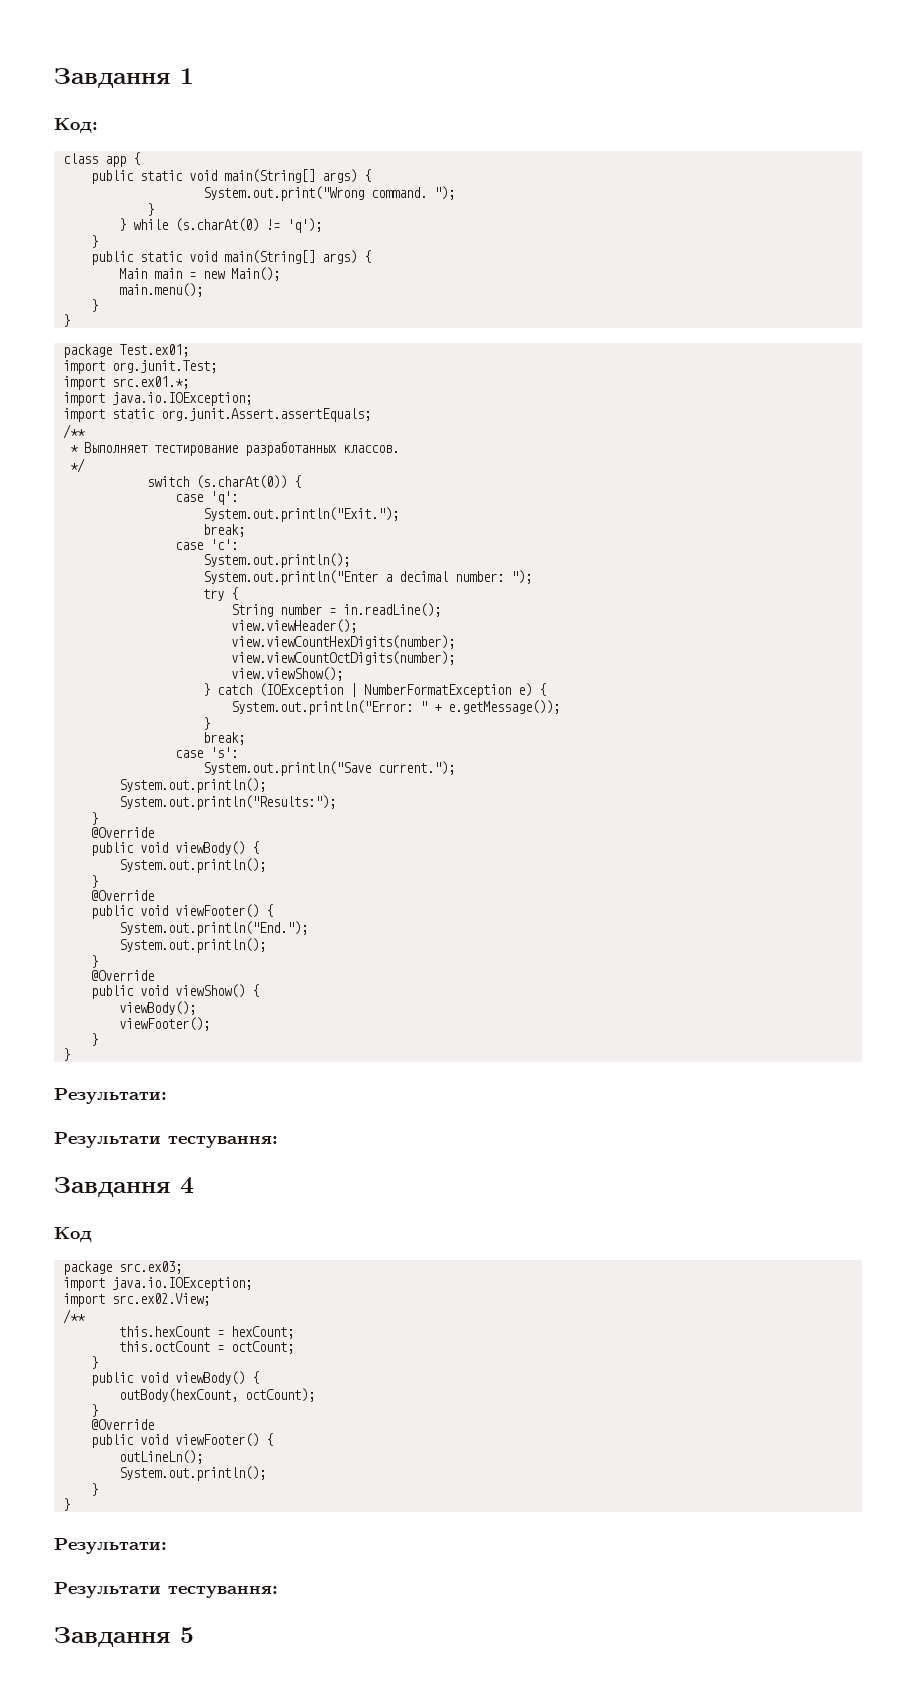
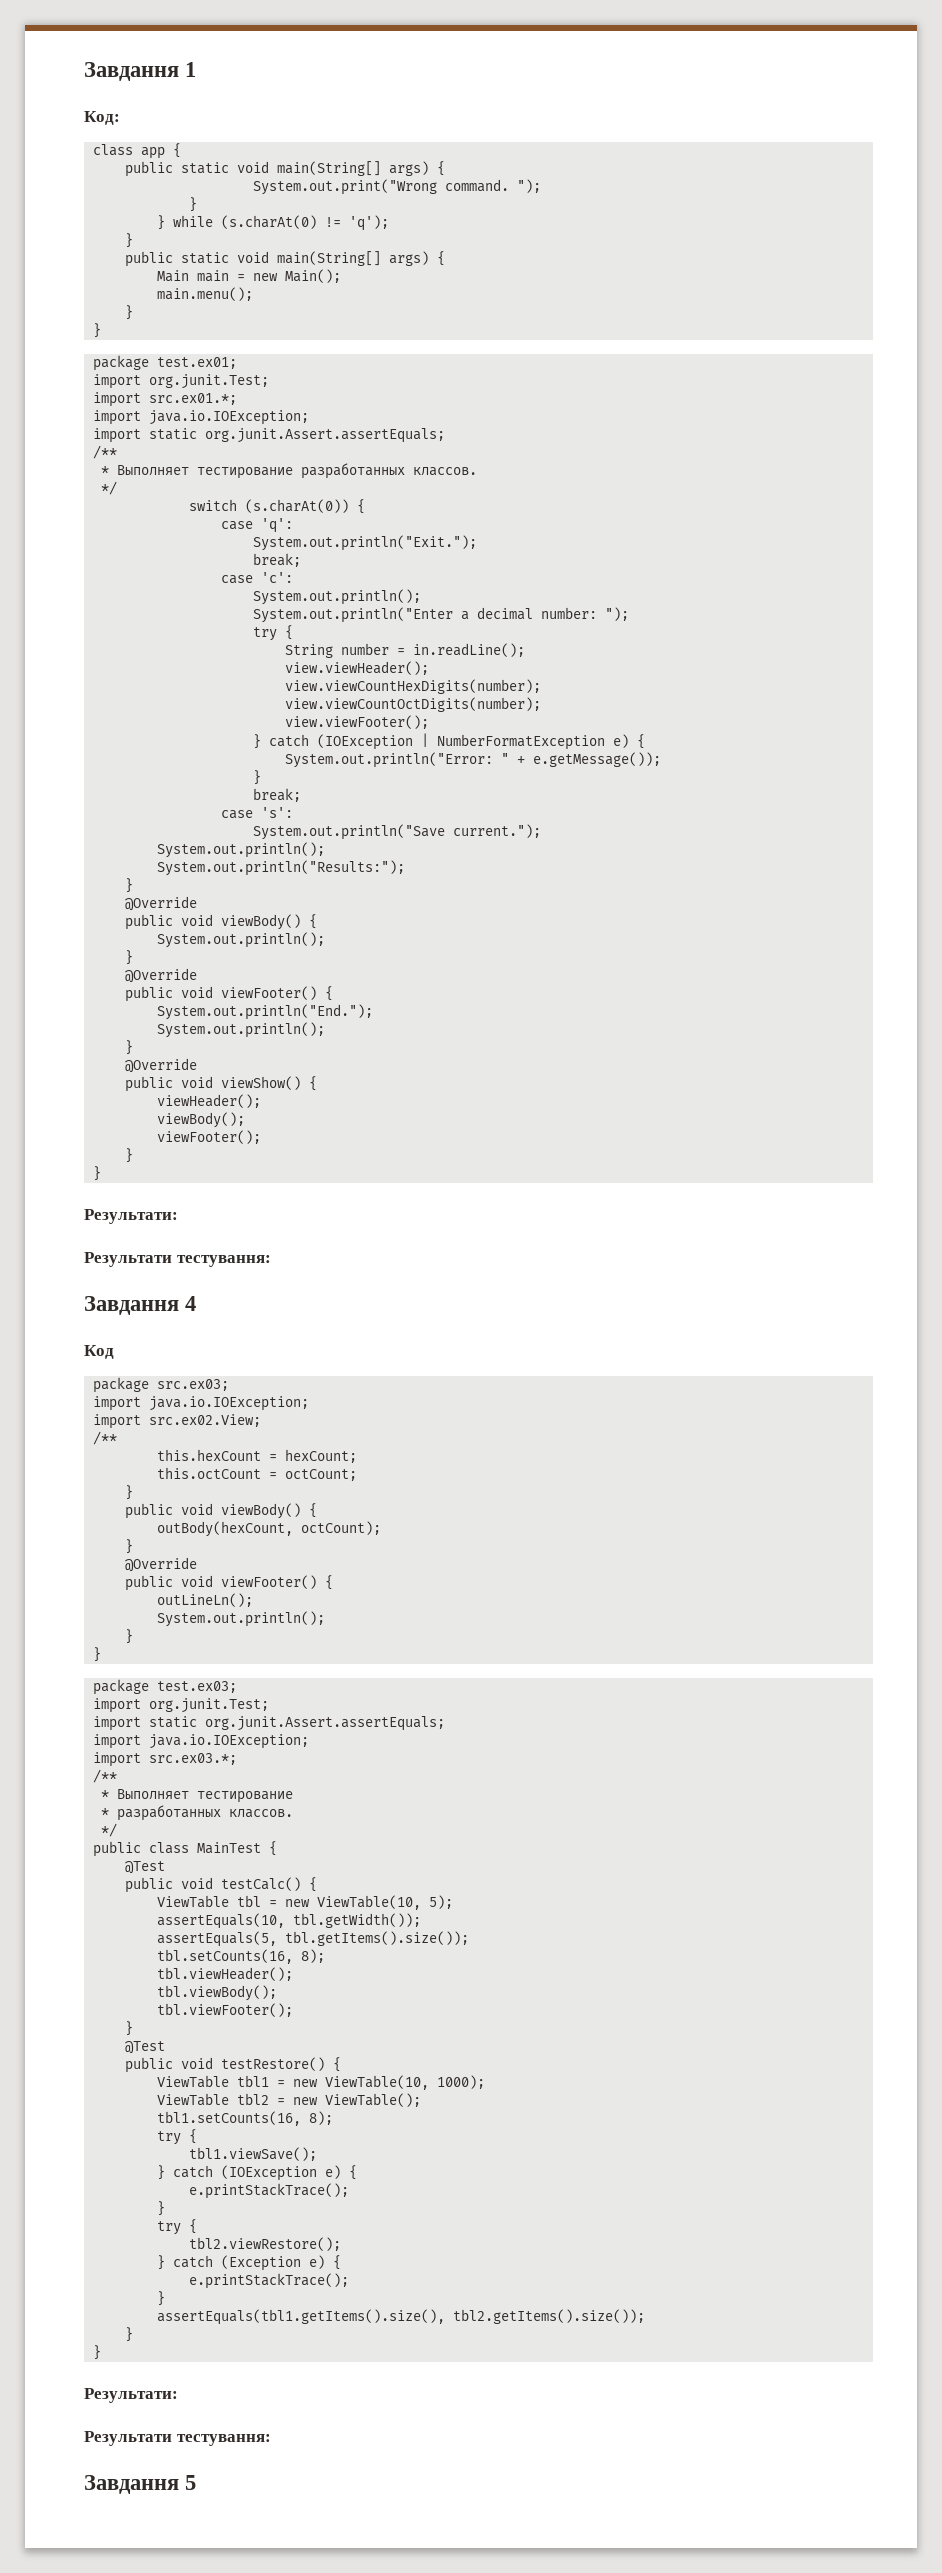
[119,344,189,357] Test.ex01; -> [156,357,237,369] test.ex01;
[231,667,343,681] view.viewShow(); -> [284,715,429,729] view.viewFooter();
(259, 990) none -> [156,1094,261,1108] // viewHeader();
(70, 1504) none -> [92,1679,237,1695] [92,1698,269,1713] [92,1716,445,1731] [92,1734,309,1749] [92,1752,237,1767] [92,1769,117,1783] [100,1789,293,1803] [100,1805,293,1821] [100,1823,117,1837] [92,1841,277,1857] [124,1861,165,1874] [124,1877,317,1893] [156,1895,453,1910] [156,1913,421,1929] [156,1931,469,1947] [156,1949,325,1964] [156,1967,293,1981] [156,1985,277,2001] [156,2003,293,2017] [124,2021,133,2036] [124,2041,165,2054] [124,2057,341,2073] [156,2075,485,2090] [156,2093,421,2107] [156,2111,333,2126] [156,2129,197,2145] [188,2147,317,2161] [156,2165,357,2181] [188,2183,349,2199] [156,2201,165,2216] [156,2219,197,2235] [188,2237,341,2251] [156,2255,341,2271] [188,2273,349,2289] [156,2291,165,2306] [156,2309,645,2325] [124,2327,133,2342] [92,2345,101,2360] // package test.ex03; // import org.junit.Test; // import static org.junit.Assert.assertEquals; // import java.io.IOException; // import src.ex03.*; // /** // * Выполняет тестирование // * разработанных классов. // */ // public class MainTest { // @Test // public void testCalc() { // ViewTable tbl = new ViewTable(10, 5); // assertEquals(10, tbl.getWidth()); // assertEquals(5, tbl.getItems().size()); // tbl.setCounts(16, 8); // tbl.viewHeader(); // tbl.viewBody(); // tbl.viewFooter(); // } // @Test // public void testRestore() { // ViewTable tbl1 = new ViewTable(10, 1000); // ViewTable tbl2 = new ViewTable(); // tbl1.setCounts(16, 8); // try { // tbl1.viewSave(); // } catch (IOException e) { // e.printStackTrace(); // } // try { // tbl2.viewRestore(); // } catch (Exception e) { // e.printStackTrace(); // } // assertEquals(tbl1.getItems().size(), tbl2.getItems().size()); // } // }

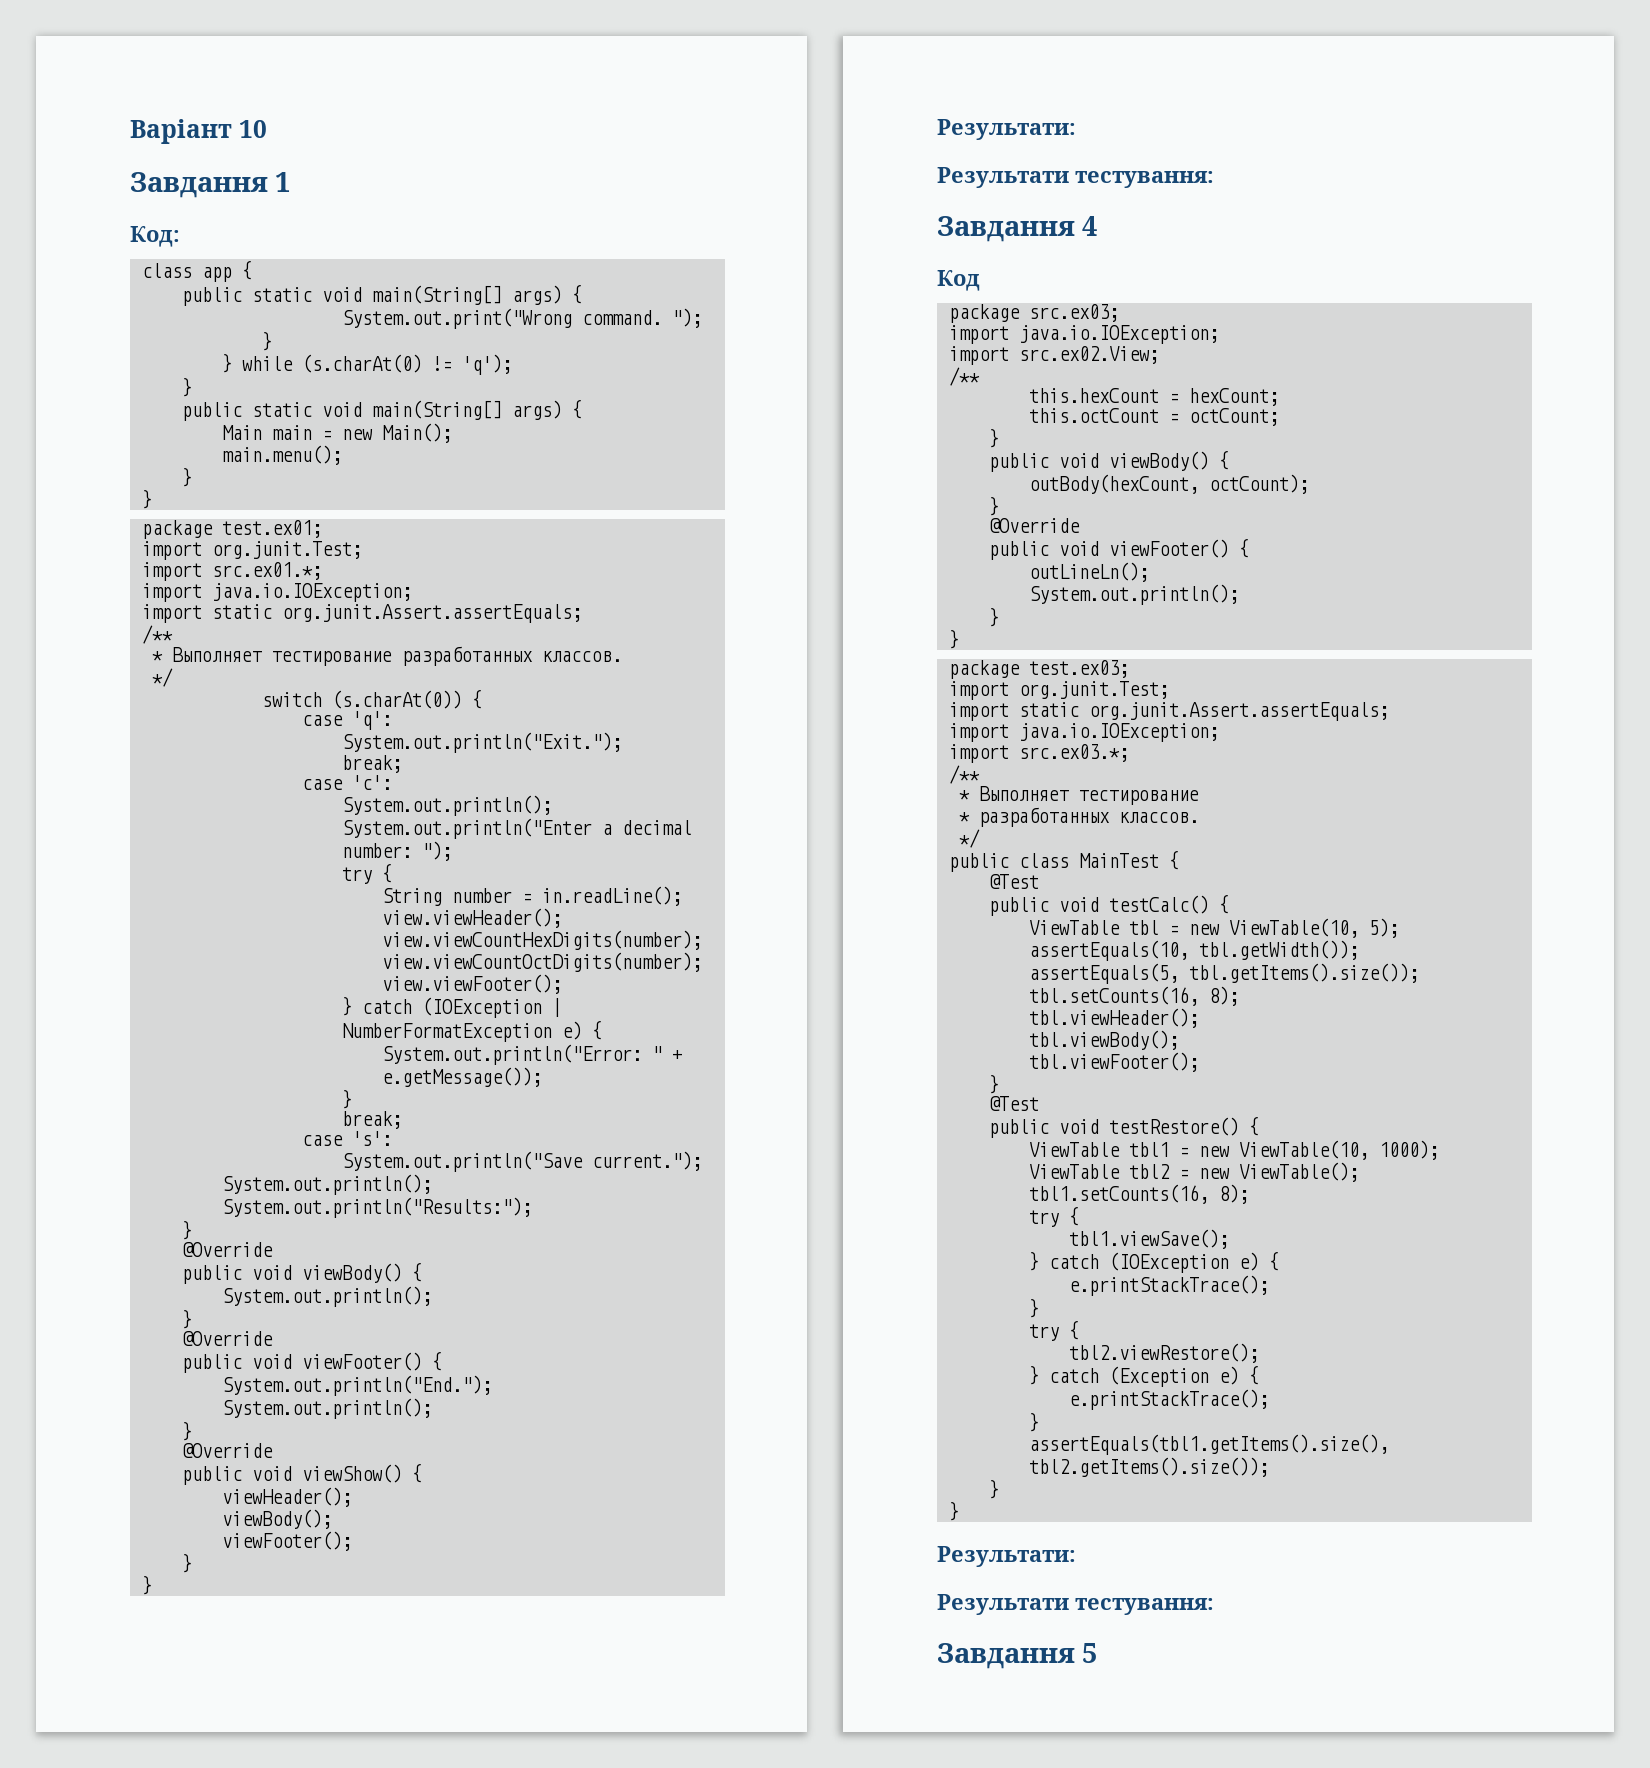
(84, 71) none -> [130,119,267,144] Варіант 10 //

